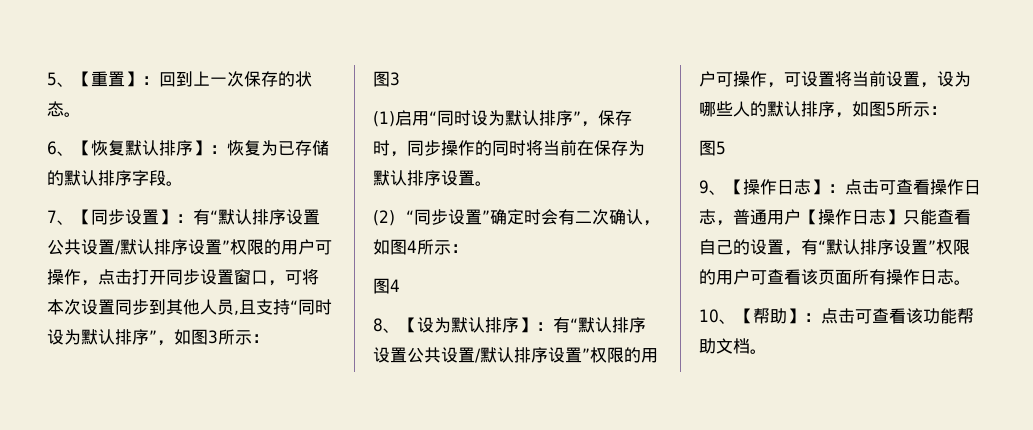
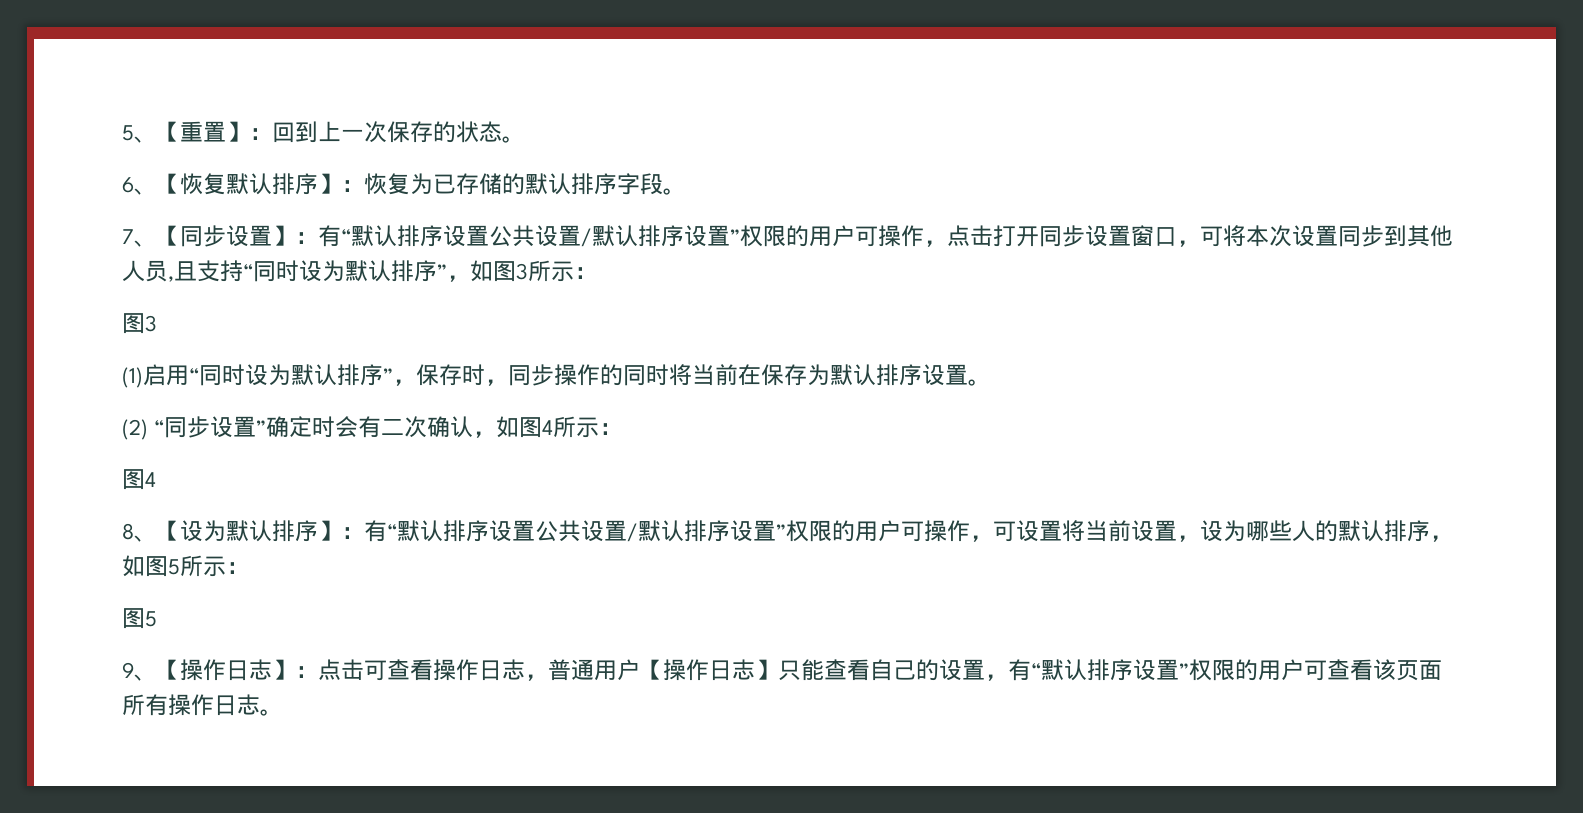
[699,308,974,324] [699,338,767,354] // 10、【帮助】：点击可查看该功能帮助文档。 -> (283, 712) none

